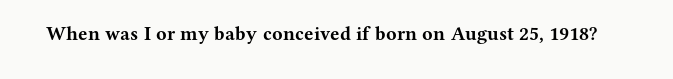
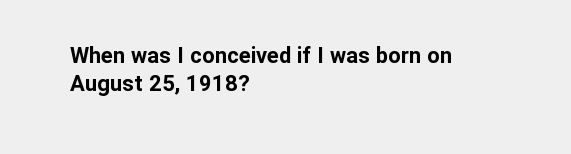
[155,26,371,44] or my baby conceived if -> [189,46,370,63] conceived if I was

